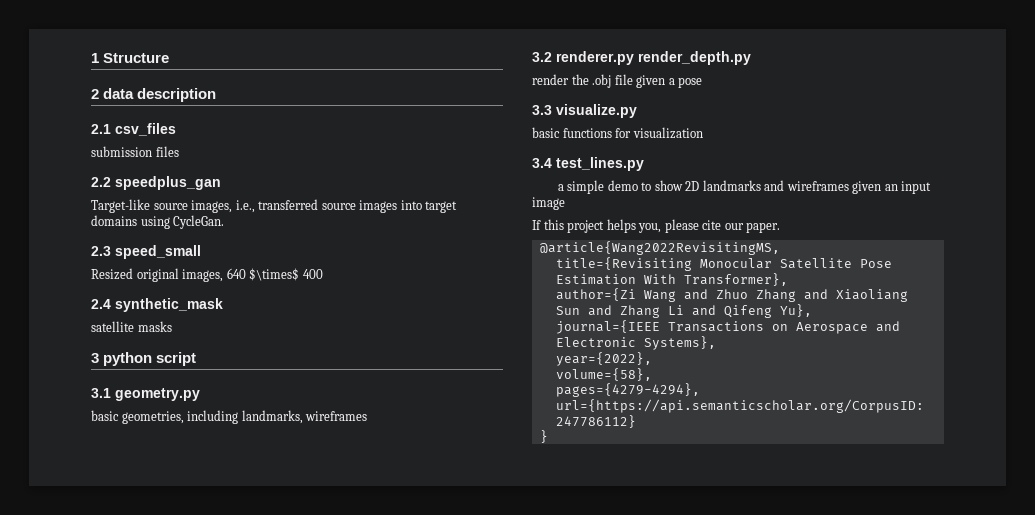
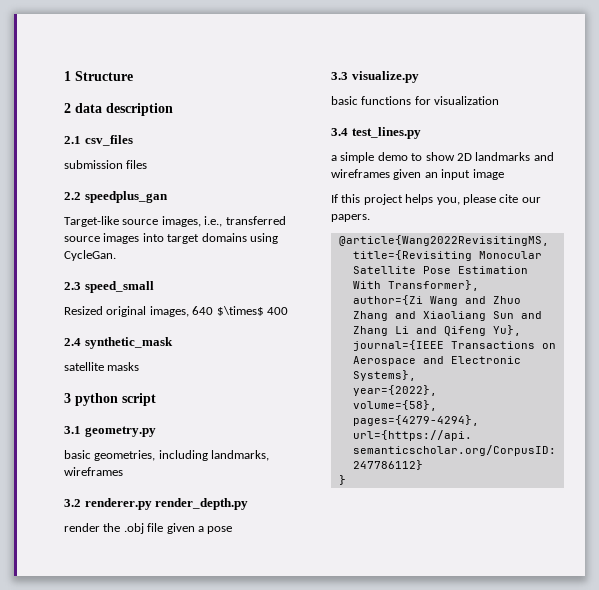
[746,222,781,233] paper. -> [331,214,370,222] papers.

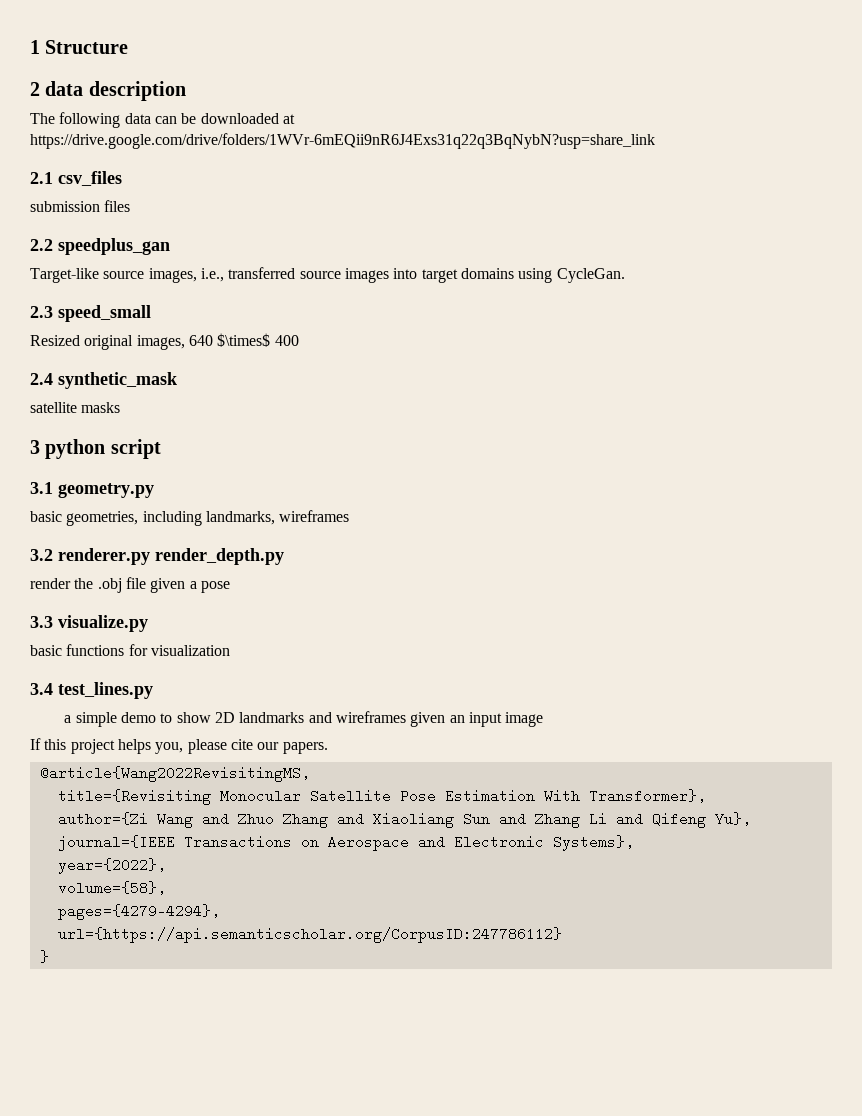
(173, 109) none -> [30,112,295,128] [30,133,655,149] // The following data can be downloaded at https://drive.google.com/drive/folders/1WVr-6mEQii9nR6J4Exs31q22q3BqNybN?usp=share_link

